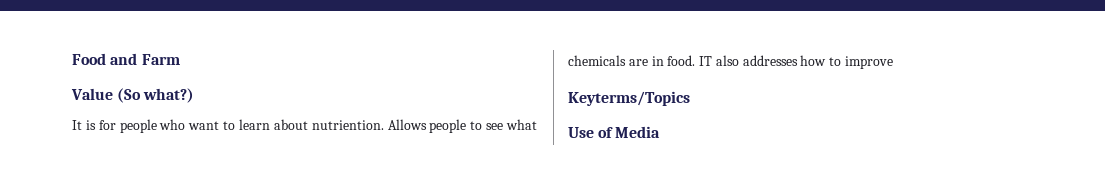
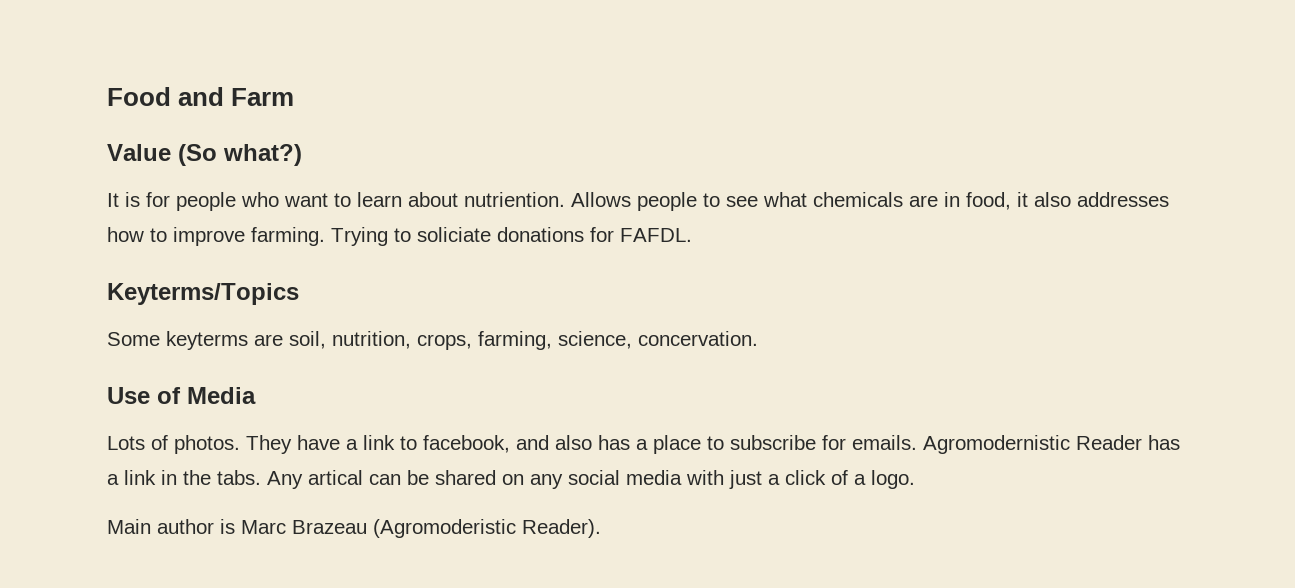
[667,55,713,66] food. IT -> [966,192,1028,210] food, it
[568,91,690,106] [568,126,661,138] // Keyterms/Topics // Use of Media -> [251,227,692,246] [107,283,299,305] [107,331,758,350] [107,387,256,404] [107,435,1180,454] [107,470,915,489] [107,519,601,538] farming. Trying to soliciate donations for FAFDL. // Keyterms/Topics // Some keyterms are soil, nutrition, crops, farming, science, concervation. // Use of Media // Lots of photos. They have a link to facebook, and also has a place to subscribe for emails. Agromodernistic Reader has a link in the tabs. Any artical can be shared on any social media with just a click of a logo. // Main author is Marc Brazeau (Agromoderistic Reader).

